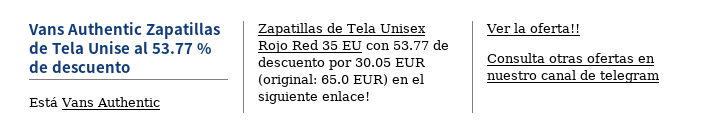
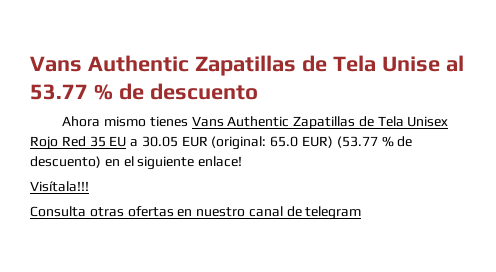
[29,97,58,107] Está -> [62,116,188,127] Ahora mismo tienes
[366,40,449,50] [258,57,352,70] con 53.77 de descuento por -> [130,139,139,147] a
(388, 80) none -> [336,136,413,148] [30,156,101,168] (53.77 % de descuento)
[486,23,580,33] Ver la oferta!! -> [30,181,89,192] Visítala!!!

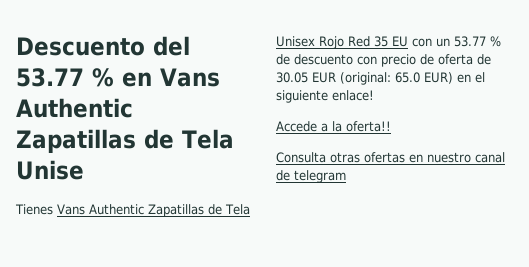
(30, 64) none -> [16,36,190,56] [16,68,152,87] Descuento del 53.77 % en
[445,55,464,72] [30,83,258,100] [62,116,188,127] al 53.77 % de descuento // Ahora mismo tienes -> [15,204,53,215] // Tienes
[130,139,139,147] a -> [412,36,501,47] [276,54,491,67] con un 53.77 % de descuento con precio de oferta de
[336,136,413,148] [30,156,101,168] (53.77 % de descuento) -> (453, 78) none
[30,181,89,192] Visítala!!! -> [276,121,391,132] Accede a la oferta!!

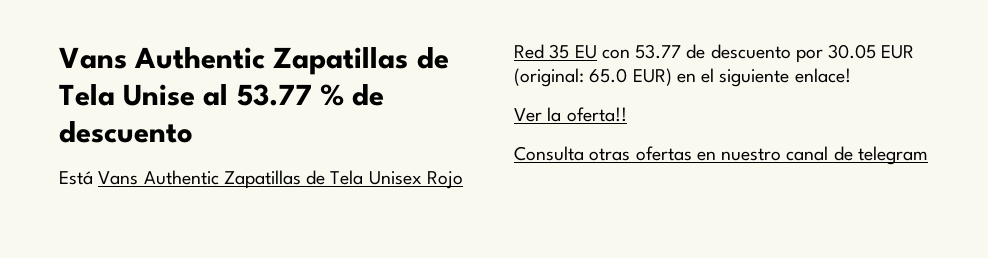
[16,36,190,56] [16,68,152,87] Descuento del 53.77 % en -> (59, 58) none
[15,204,53,215] // Tienes -> [203,84,385,106] [59,121,193,143] [59,171,93,185] al 53.77 % de descuento // Está
[436,36,501,47] [276,54,491,67] un 53.77 % de descuento con precio de oferta de -> [635,44,823,63] 53.77 de descuento por
[276,121,328,132] Accede a -> [514,108,542,122] Ver

